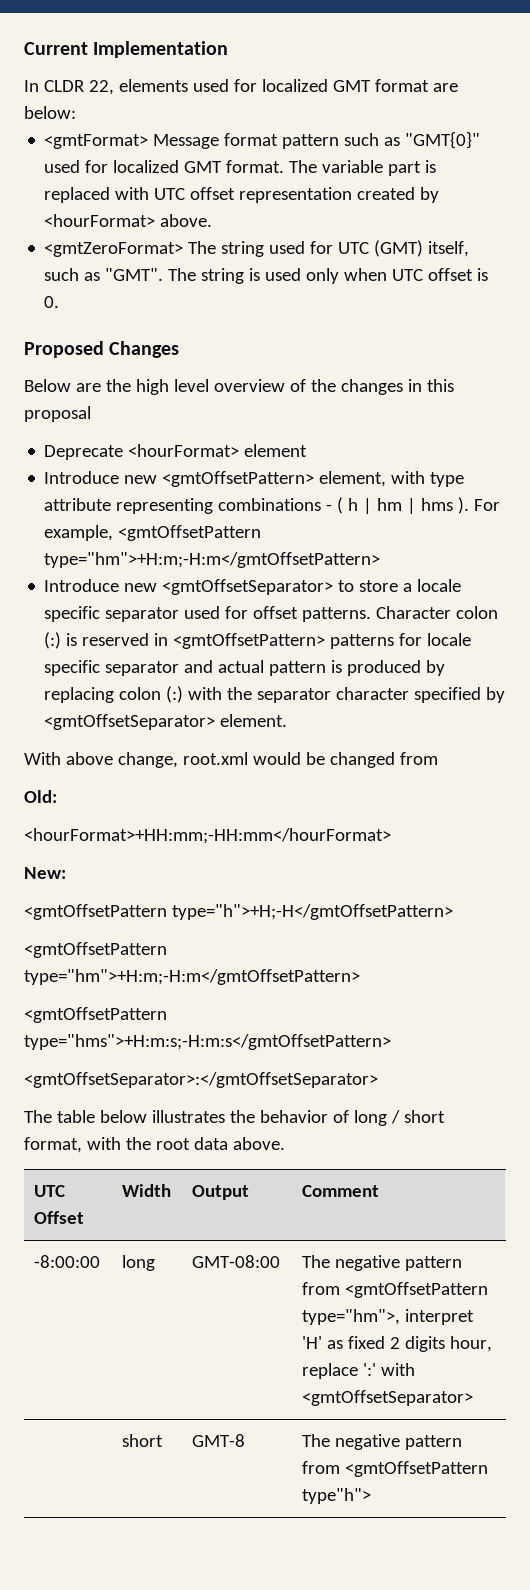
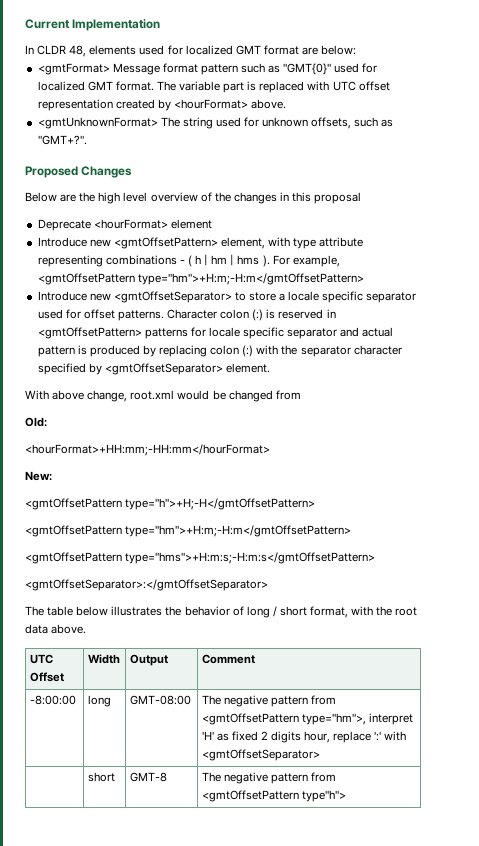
[88,80,114,95] 22, -> [69,45,87,57] 48,
[44,242,184,257] <gmtZeroFormat> -> [37,117,158,129] <gmtUnknownFormat>
[338,240,470,257] [44,268,489,284] [44,296,60,308] UTC (GMT) itself, such as "GMT". The string is used only when UTC offset is 0. -> [262,117,394,129] [37,135,87,145] unknown offsets, such as "GMT+?".

